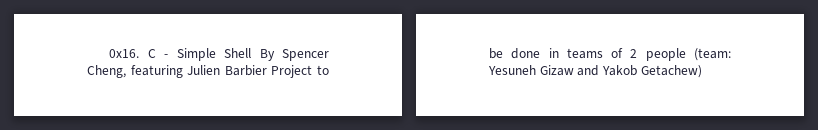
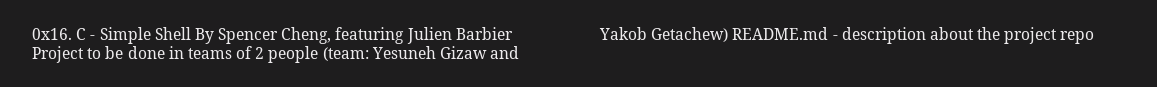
(702, 71) none -> [732,27,1095,44] README.md - description about the project repo

